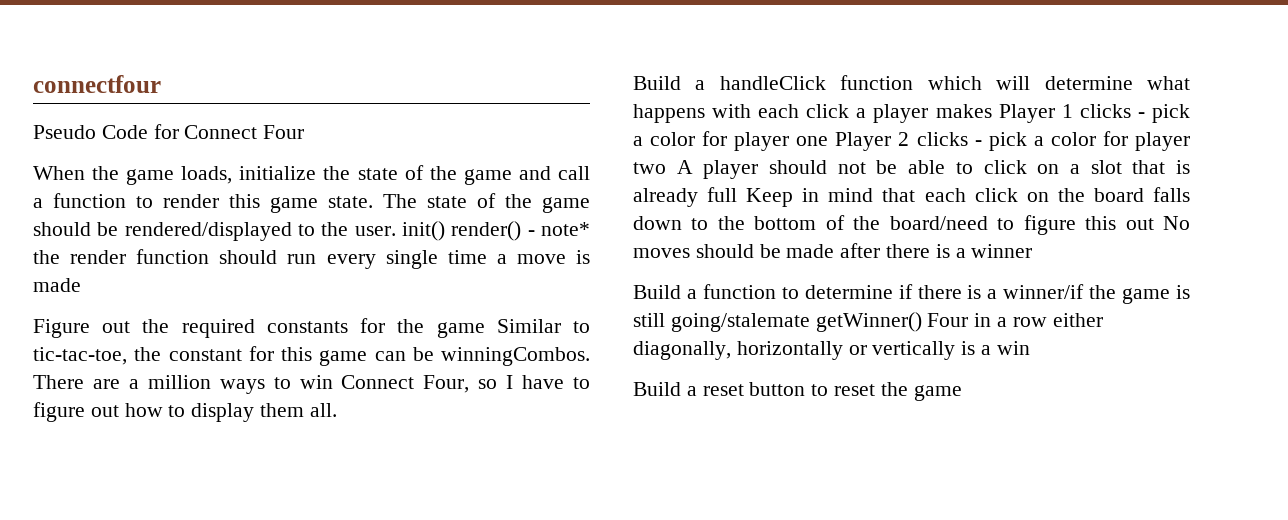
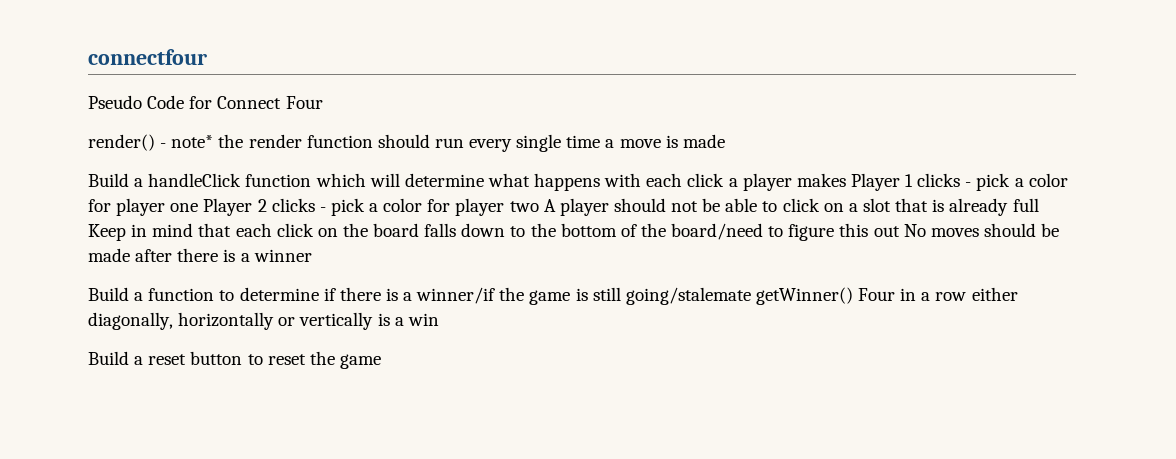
[33,165,590,185] [33,193,590,213] [33,221,445,241] When the game loads, initialize the state of the game and call a function to render this game state. The state of the game should be rendered/displayed to the user. init() -> (323, 102) none
[33,318,590,338] [33,346,590,366] [33,375,591,394] [33,402,337,422] // Figure out the required constants for the game Similar to tic-tac-toe, the constant for this game can be winningCombos. There are a million ways to win Connect Four, so I have to figure out how to display them all. -> (725, 141) none

